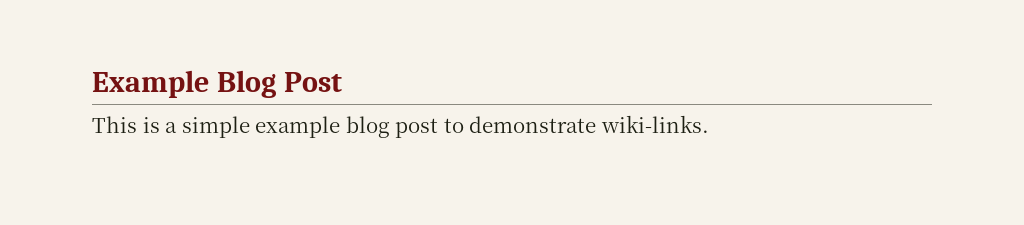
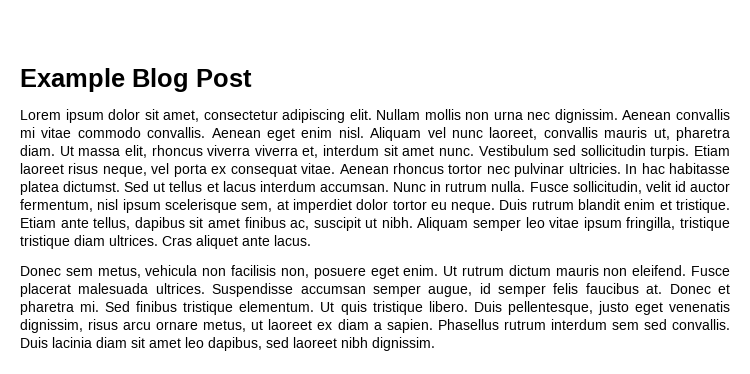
[92,115,709,138] This is a simple example blog post to demonstrate wiki-links. -> [20,109,730,123] [20,127,730,141] [20,145,730,159] [20,163,730,177] [20,181,731,195] [20,199,730,213] [20,217,730,231] [20,235,311,249] [20,265,730,279] [20,283,730,297] [20,301,730,315] [20,319,730,333] [20,337,435,351] Lorem ipsum dolor sit amet, consectetur adipiscing elit. Nullam mollis non urna nec dignissim. Aenean convallis mi vitae commodo convallis. Aenean eget enim nisl. Aliquam vel nunc laoreet, convallis mauris ut, pharetra diam. Ut massa elit, rhoncus viverra viverra et, interdum sit amet nunc. Vestibulum sed sollicitudin turpis. Etiam laoreet risus neque, vel porta ex consequat vitae. Aenean rhoncus tortor nec pulvinar ultricies. In hac habitasse platea dictumst. Sed ut tellus et lacus interdum accumsan. Nunc in rutrum nulla. Fusce sollicitudin, velit id auctor fermentum, nisl ipsum scelerisque sem, at imperdiet dolor tortor eu neque. Duis rutrum blandit enim et tristique. Etiam ante tellus, dapibus sit amet finibus ac, suscipit ut nibh. Aliquam semper leo vitae ipsum fringilla, tristique tristique diam ultrices. Cras aliquet ante lacus. // Donec sem metus, vehicula non facilisis non, posuere eget enim. Ut rutrum dictum mauris non eleifend. Fusce placerat malesuada ultrices. Suspendisse accumsan semper augue, id semper felis faucibus at. Donec et pharetra mi. Sed finibus tristique elementum. Ut quis tristique libero. Duis pellentesque, justo eget venenatis dignissim, risus arcu ornare metus, ut laoreet ex diam a sapien. Phasellus rutrum interdum sem sed convallis. Duis lacinia diam sit amet leo dapibus, sed laoreet nibh dignissim.

